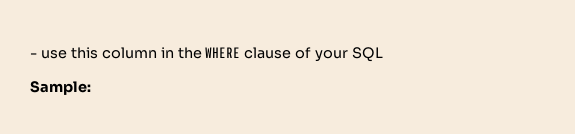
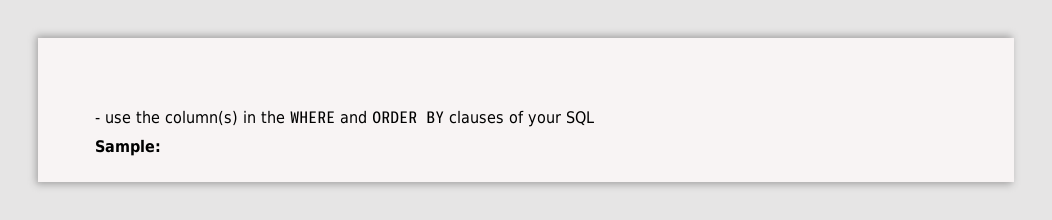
[70,47,157,59] this column -> [136,110,238,126] the column(s)
[244,47,292,59] clause -> [340,110,504,124] and ORDER BY clauses

